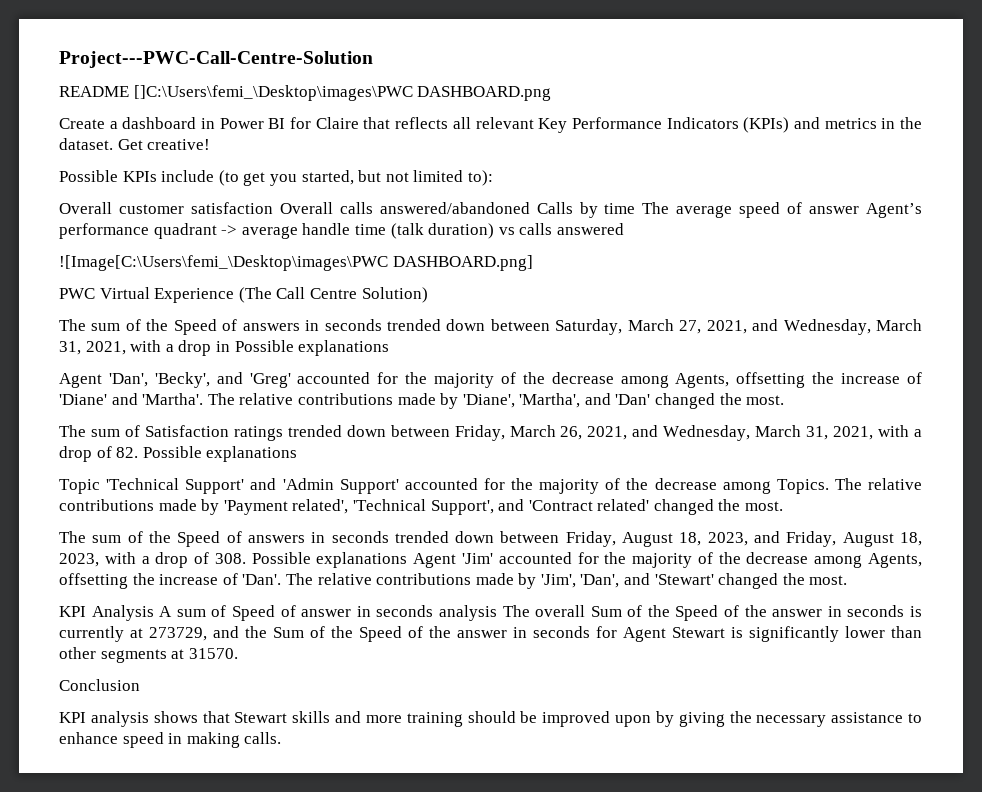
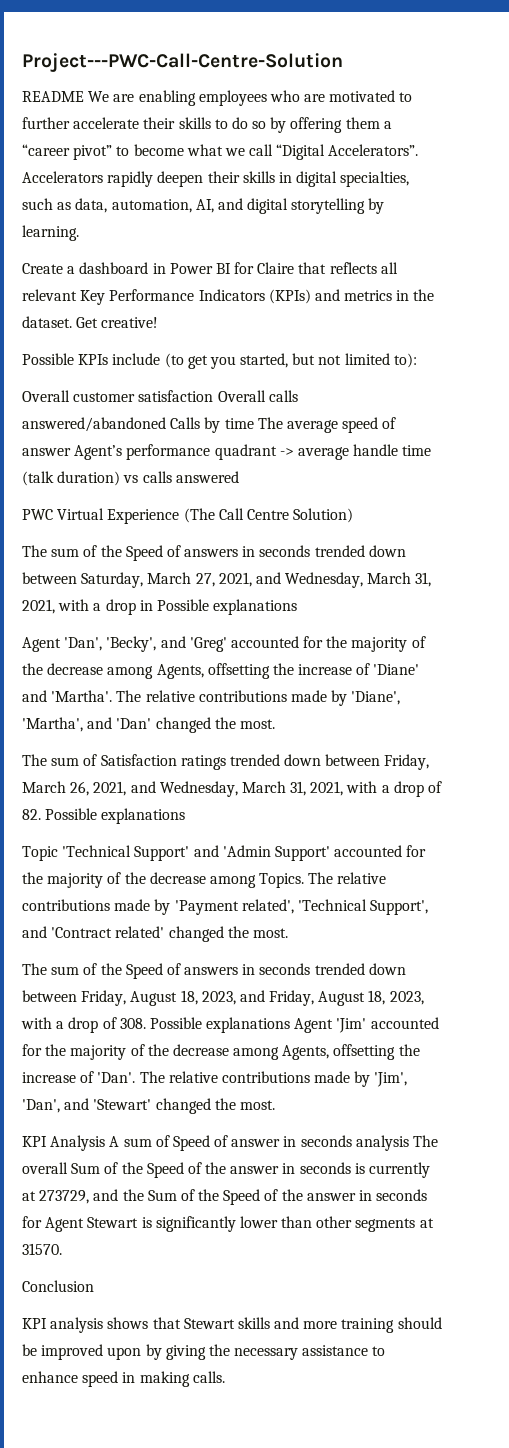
[133,85,552,101] []C:\Users\femi_\Desktop\images\PWC DASHBOARD.png -> [88,90,413,106] [22,117,392,133] [22,144,419,160] [22,171,410,187] [22,198,385,214] [22,225,79,241] We are enabling employees who are motivated to further accelerate their skills to do so by offering them a “career pivot” to become what we call “Digital Accelerators”. Accelerators rapidly deepen their skills in digital specialties, such as data, automation, AI, and digital storytelling by learning.
[59,255,533,271] // ![Image[C:\Users\femi_\Desktop\images\PWC DASHBOARD.png] -> (239, 477) none

